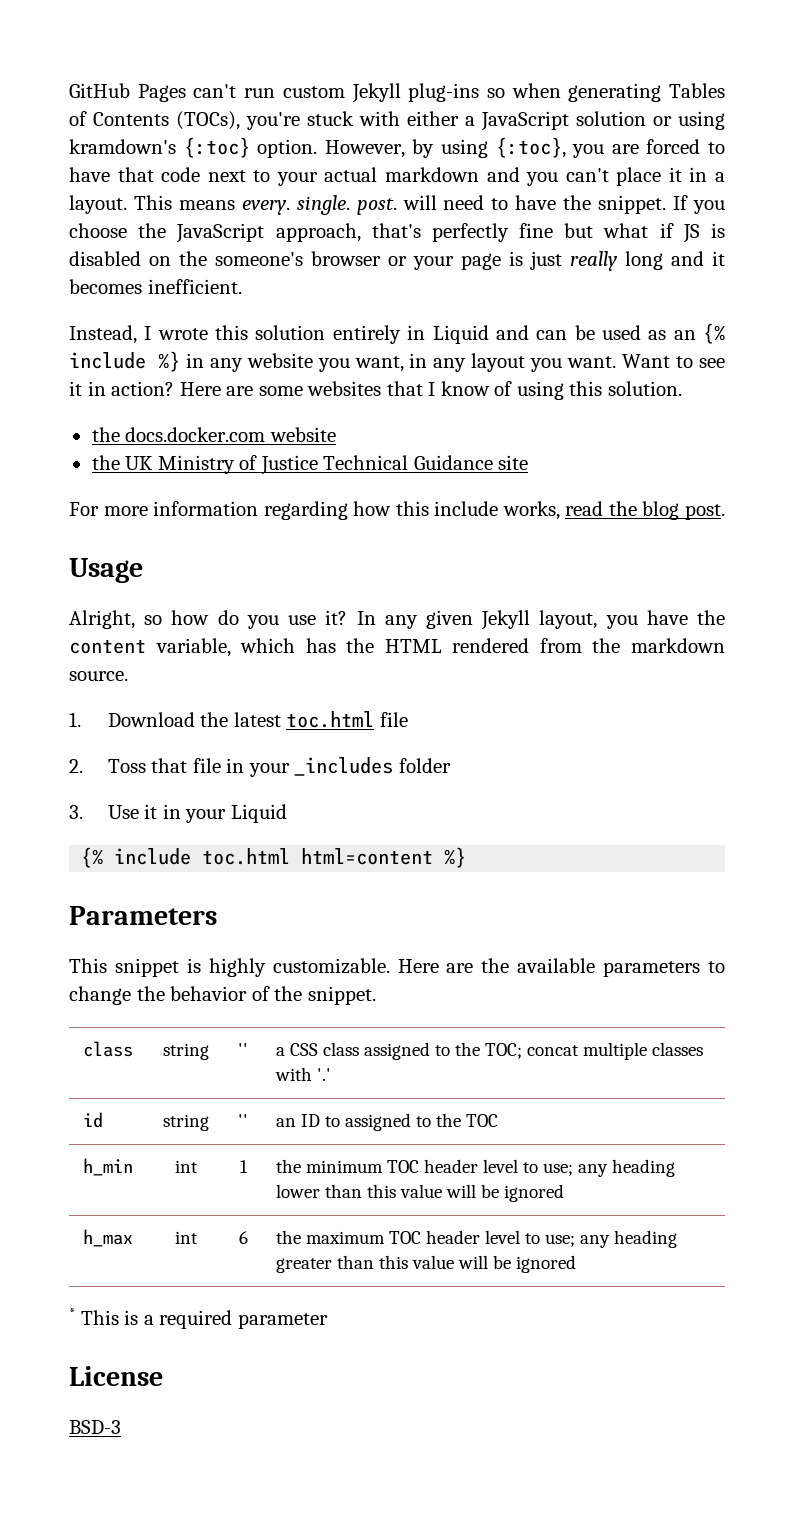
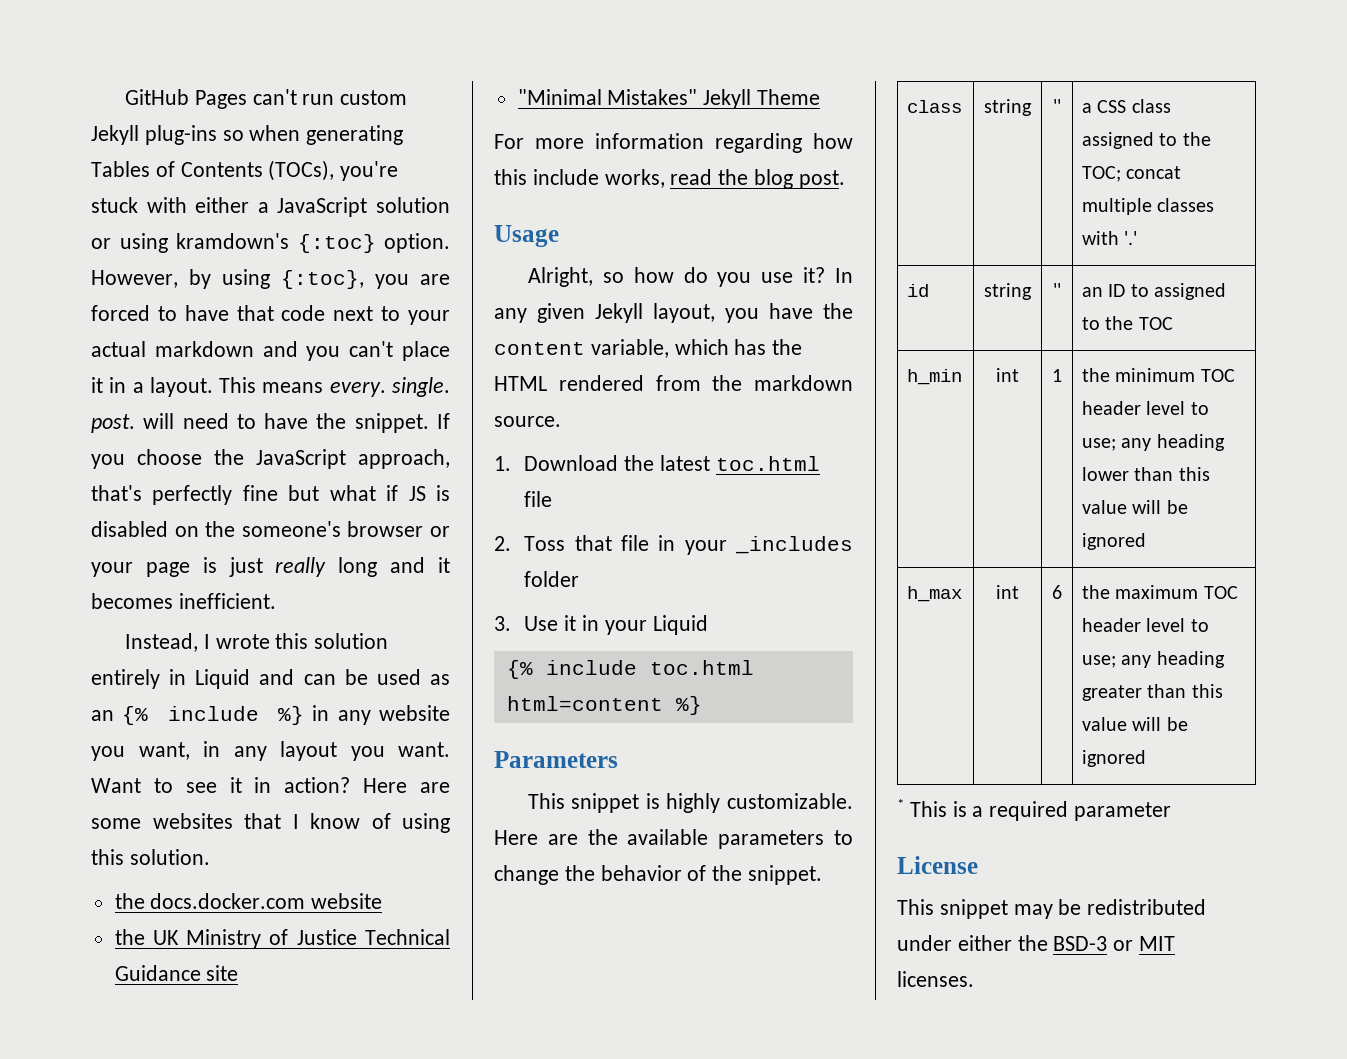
(529, 462) none -> [517,89,821,109] // "Minimal Mistakes" Jekyll Theme
[69,1420,121,1434] BSD-3 -> [897,899,1207,919] [897,935,1176,951] [897,971,974,987] This snippet may be redistributed under either the BSD-3 or MIT licenses.

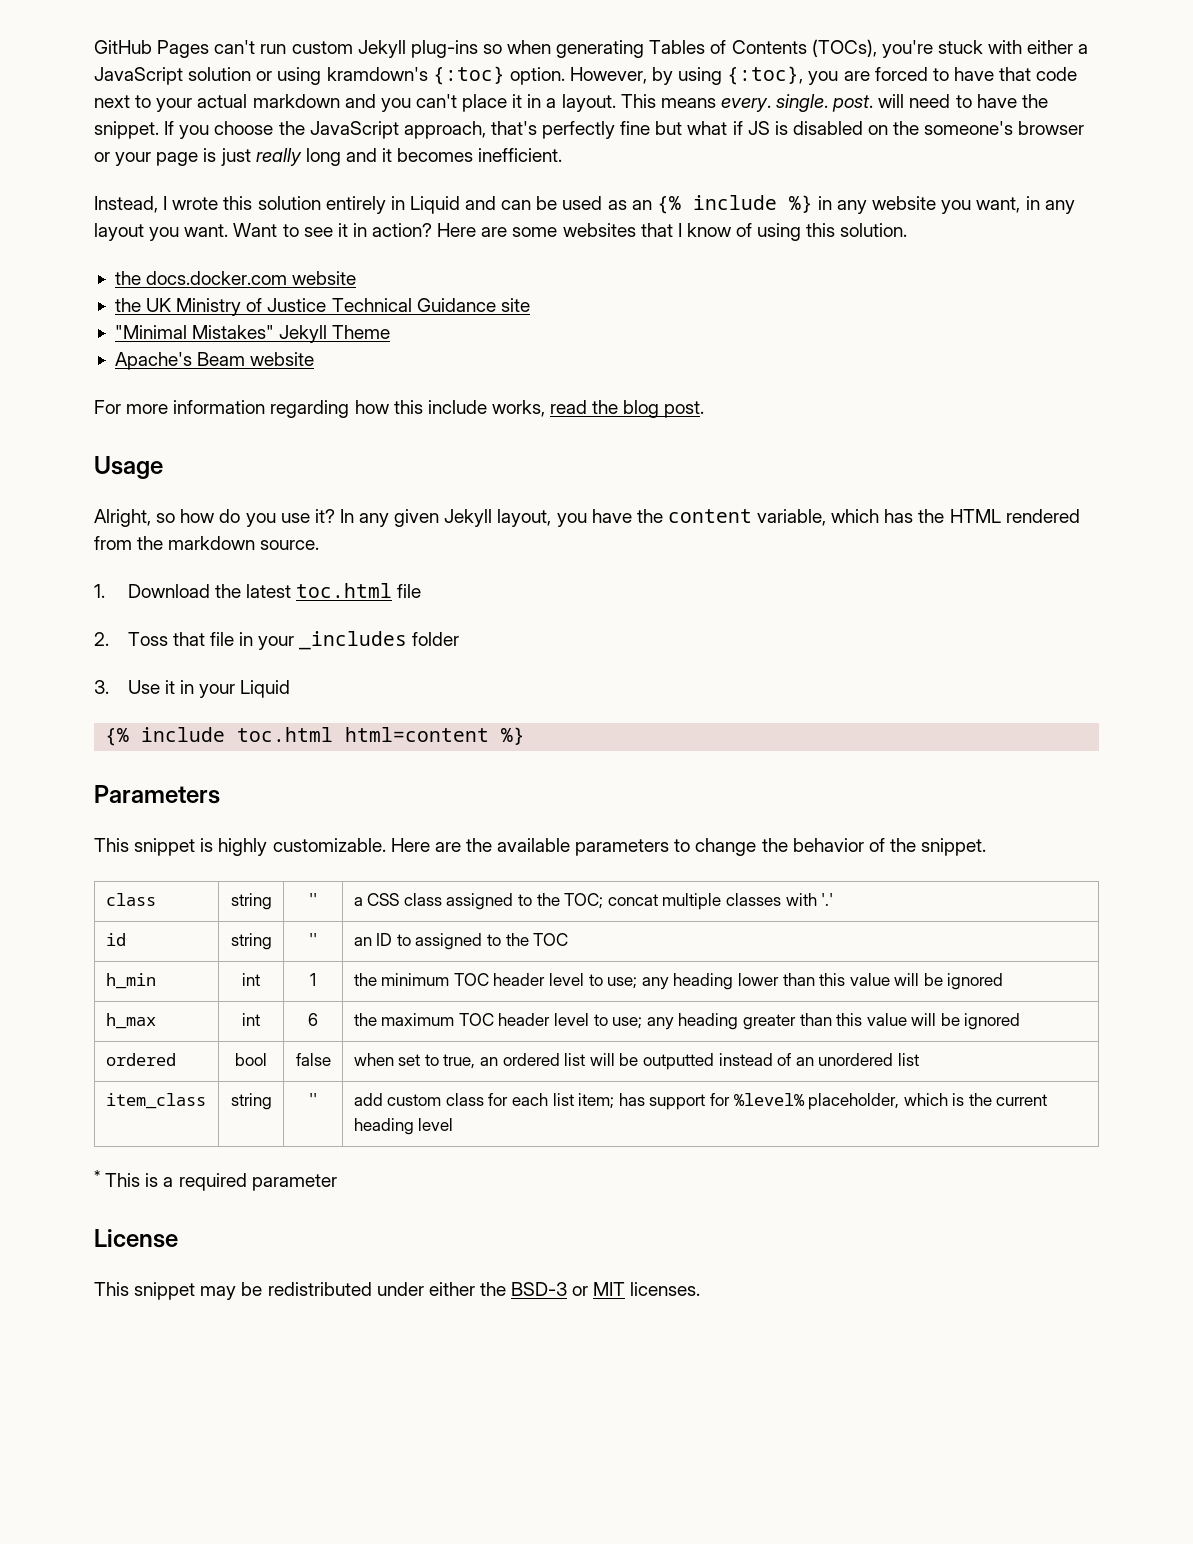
(821, 97) none -> [114,352,315,370] // Apache's Beam website
(1147, 758) none -> [105,1053,176,1066] [235,1053,267,1066] [295,1053,331,1066] [353,1053,919,1070] [105,1093,206,1109] [230,1093,272,1110] [309,1093,317,1106] [353,1093,1048,1110] [353,1118,454,1135] // ordered | bool | false | when set to true, an ordered list will be outputted instead of an unordered list // item_class | string | '' | add custom class for each list item; has support for %level% placeholder, which is the current heading level

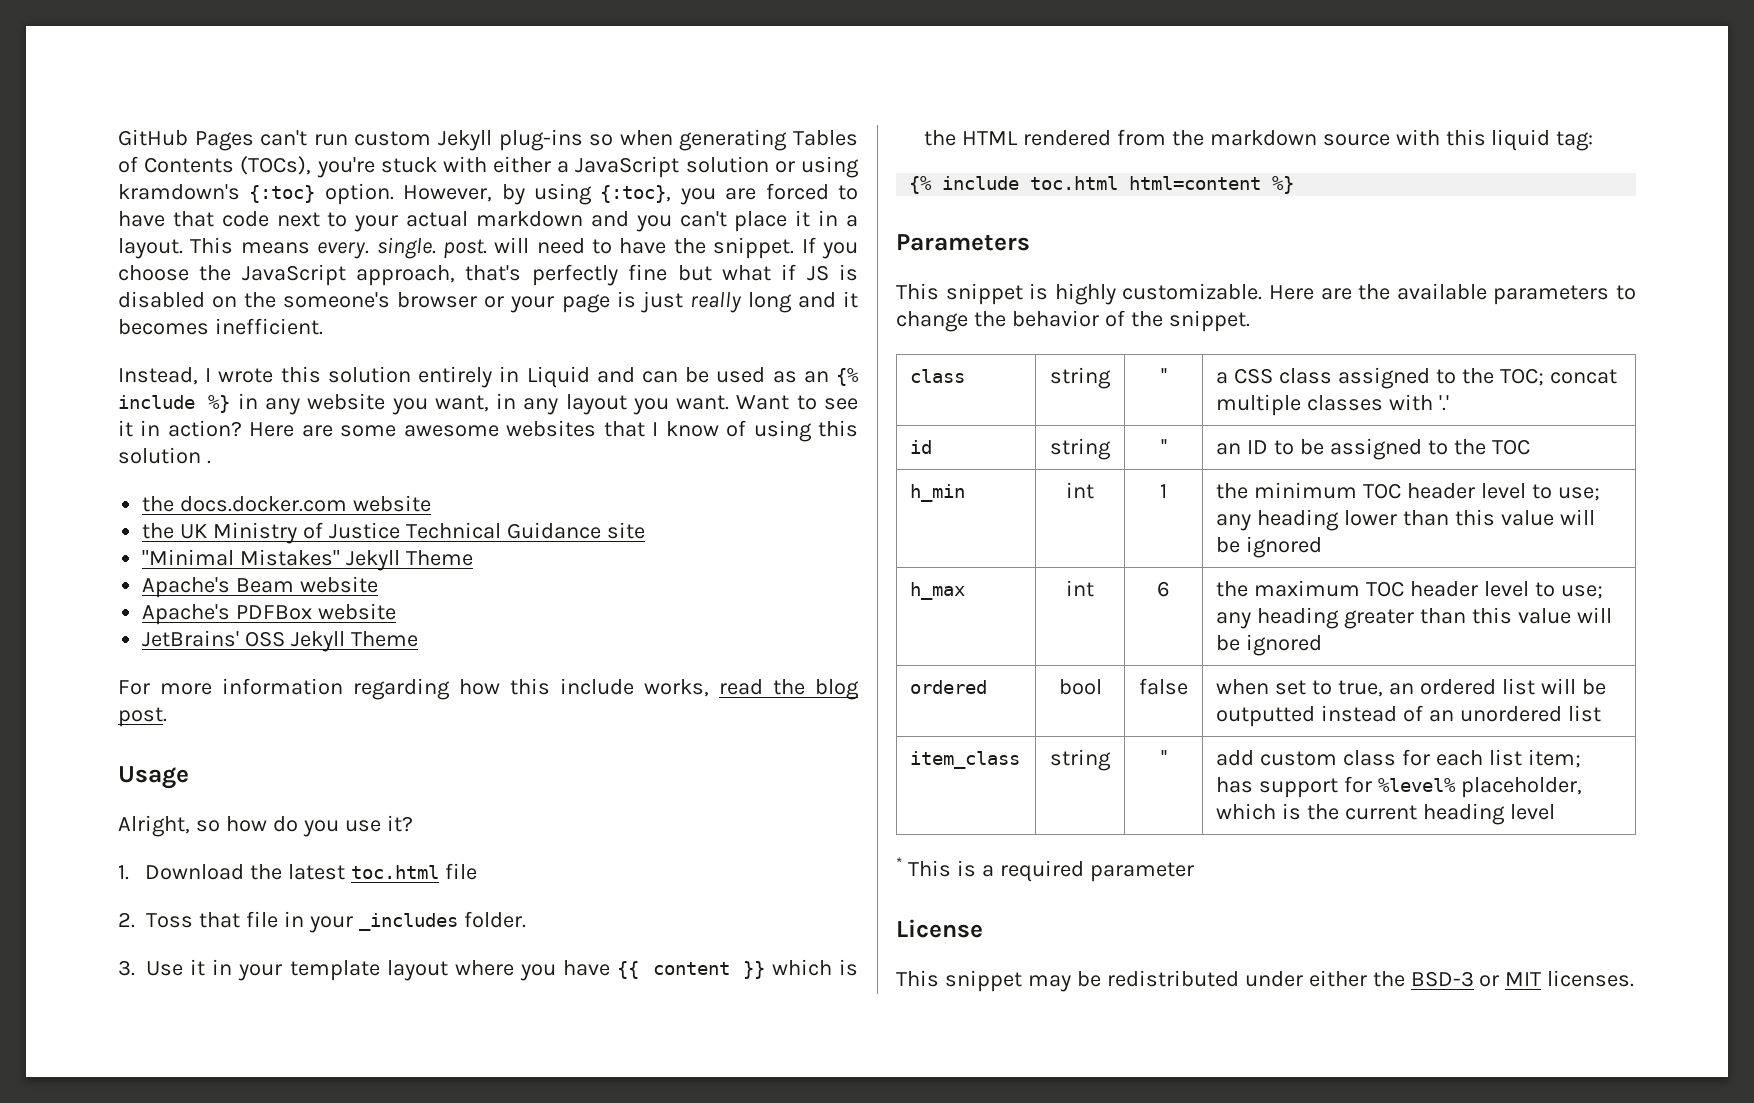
(558, 232) none -> [403,425,499,437] awesome
[840,223,908,237] solution. -> [118,447,211,464] solution .
(315, 359) none -> [142,603,397,625] [142,630,419,652] // Apache's PDFBox website // JetBrains' OSS Jekyll Theme
[339,509,1080,527] [94,536,320,550] In any given Jekyll layout, you have the content variable, which has the HTML rendered from the markdown source. -> (413, 823) none
[412,632,460,646] folder -> [463,911,526,928] folder.
[240,680,291,698] Liquid -> [289,959,858,981] [924,129,1594,151] template layout where you have {{ content }} which is the HTML rendered from the markdown source with this liquid tag:
(411, 940) none -> [1299,439,1324,455] be

